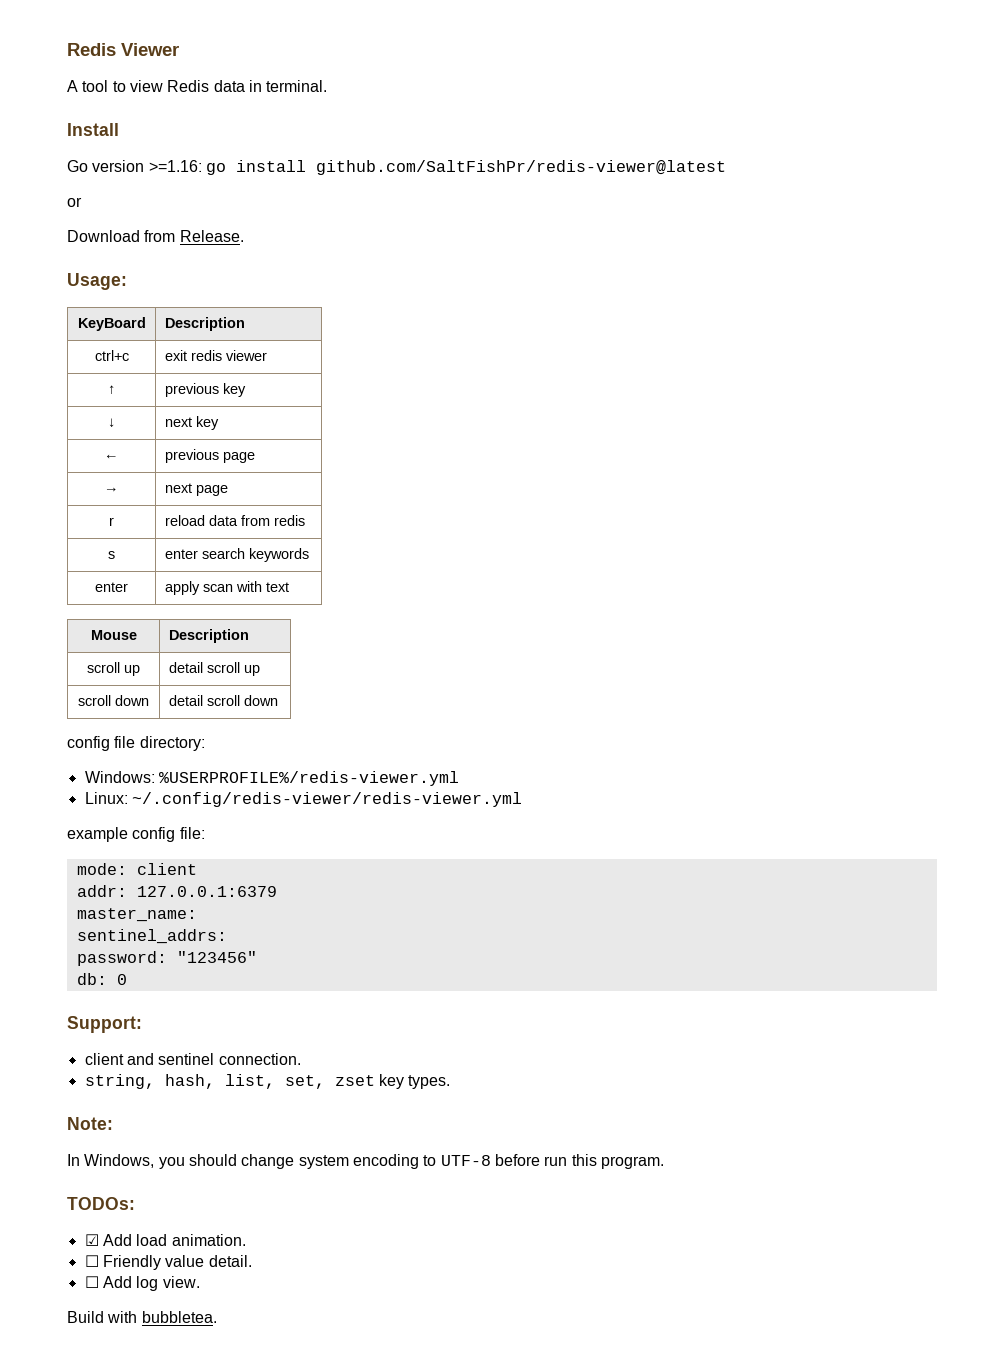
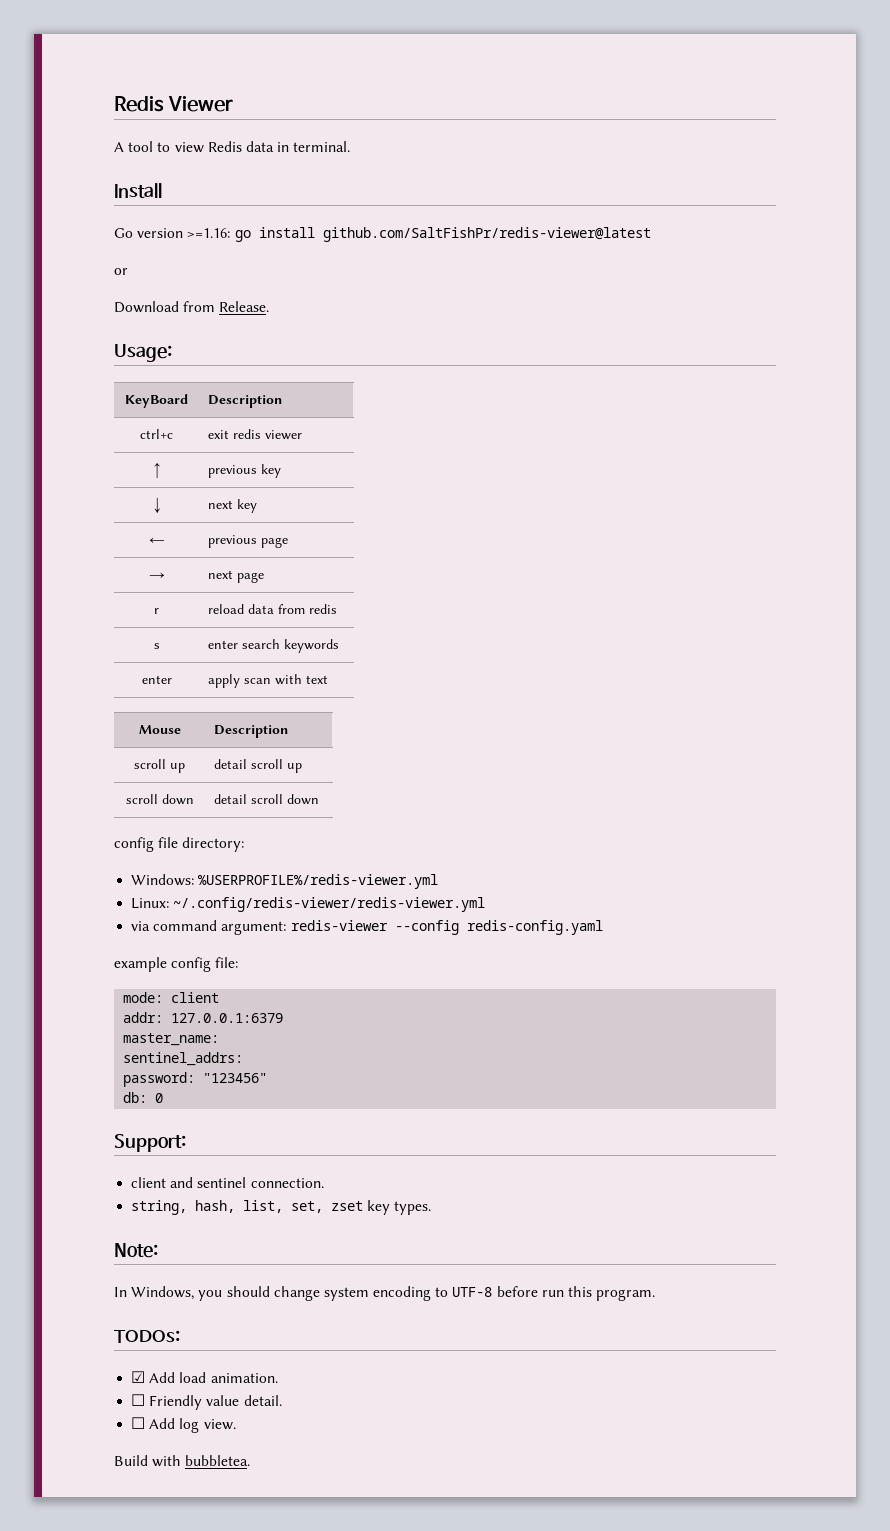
(522, 799) none -> [131,920,603,935] // via command argument: redis-viewer --config redis-config.yaml

